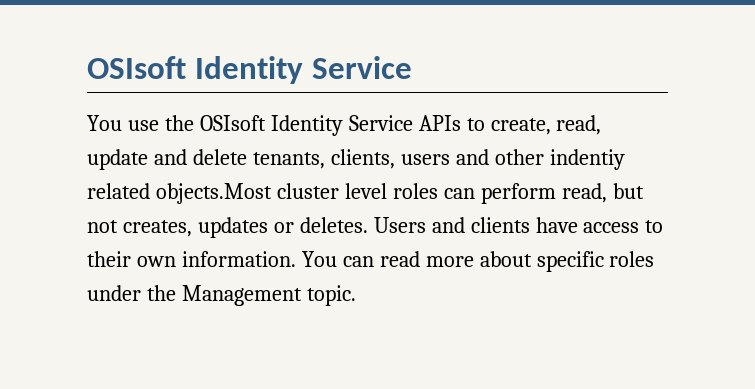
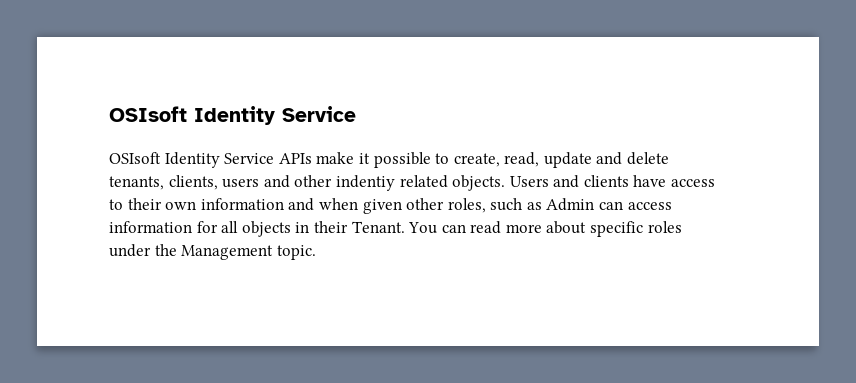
[87,115,194,131] You use the -> (356, 114) none
(461, 123) none -> [316,152,431,168] make it possible
[155,183,644,204] [87,217,368,238] objects.Most cluster level roles can perform read, but not creates, updates or deletes. -> [452,175,506,191] objects.
[181,251,296,267] information. -> [200,198,672,214] [109,221,405,237] information and when given other roles, such as Admin can access information for all objects in their Tenant.

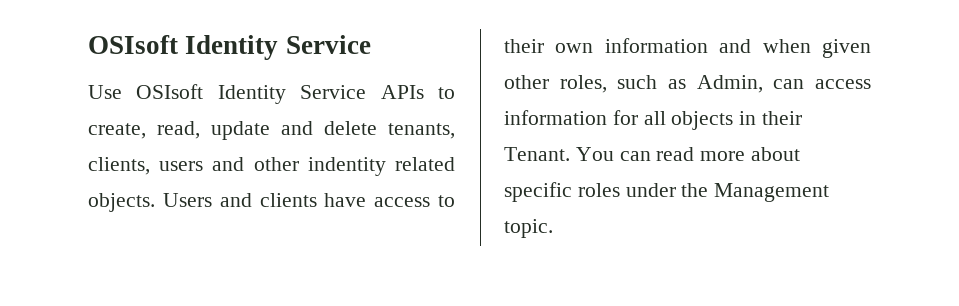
(356, 114) none -> [88,85,122,99] Use
[316,152,431,168] make it possible -> (424, 92) none
[335,175,395,191] indentiy -> [307,157,386,176] indentity
[546,198,595,211] Admin -> [696,75,763,93] Admin,

